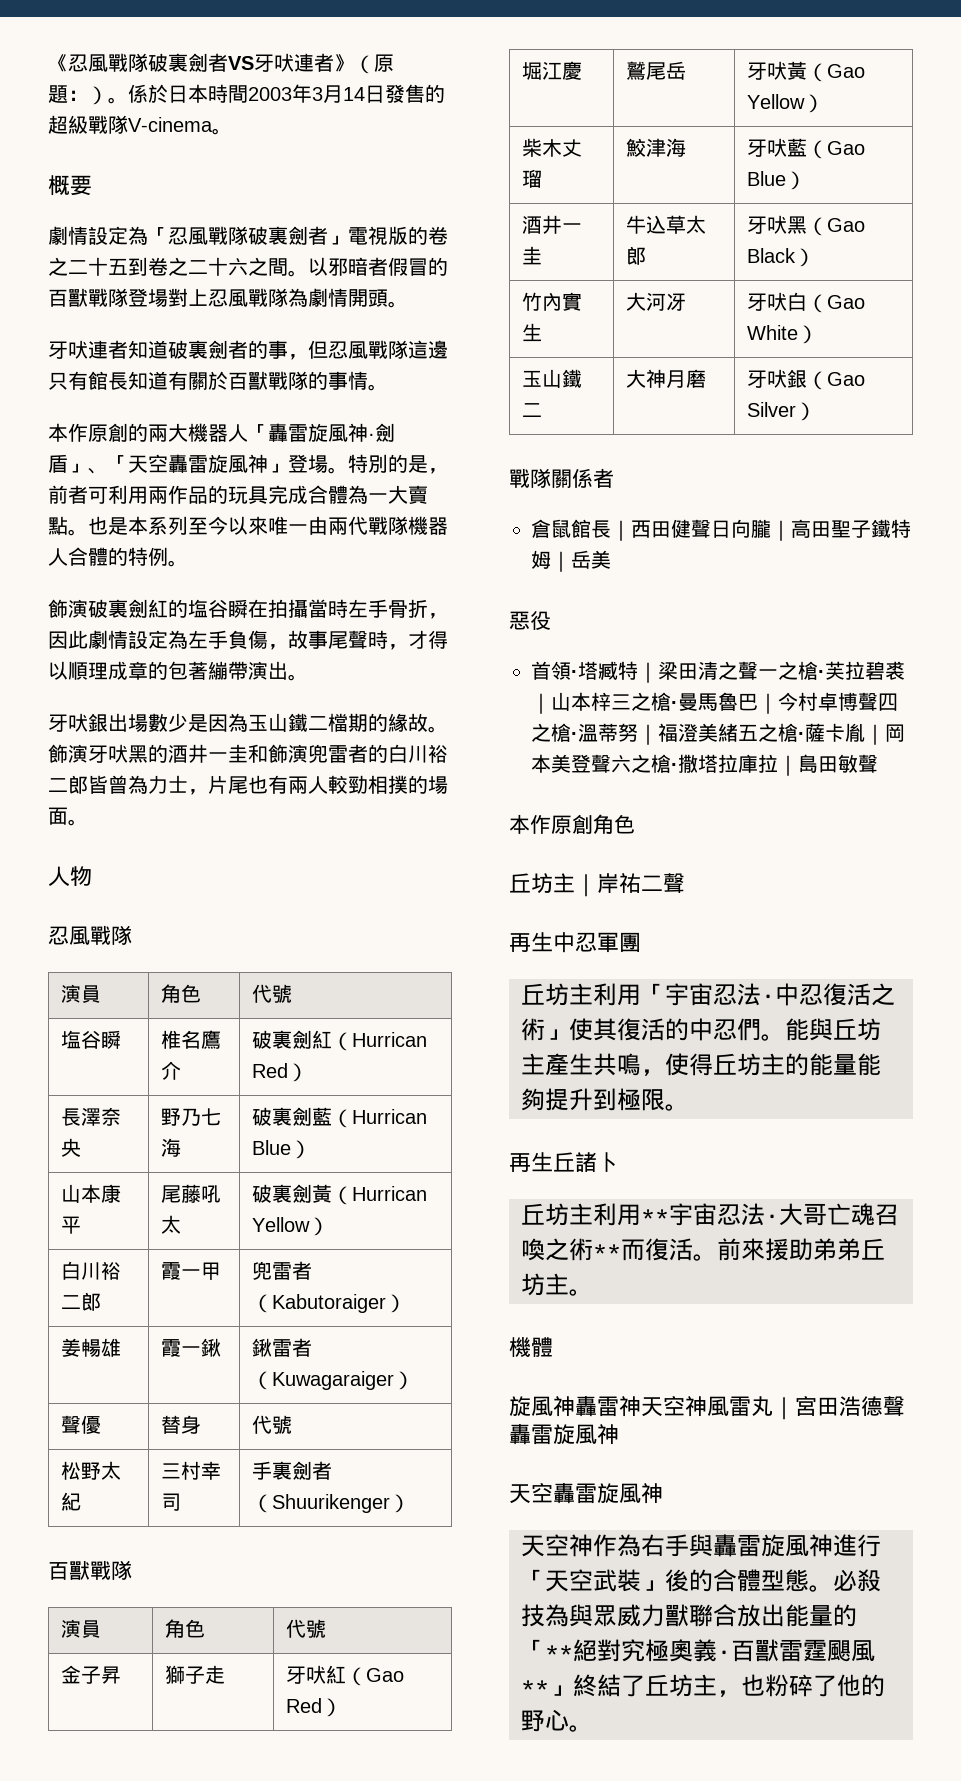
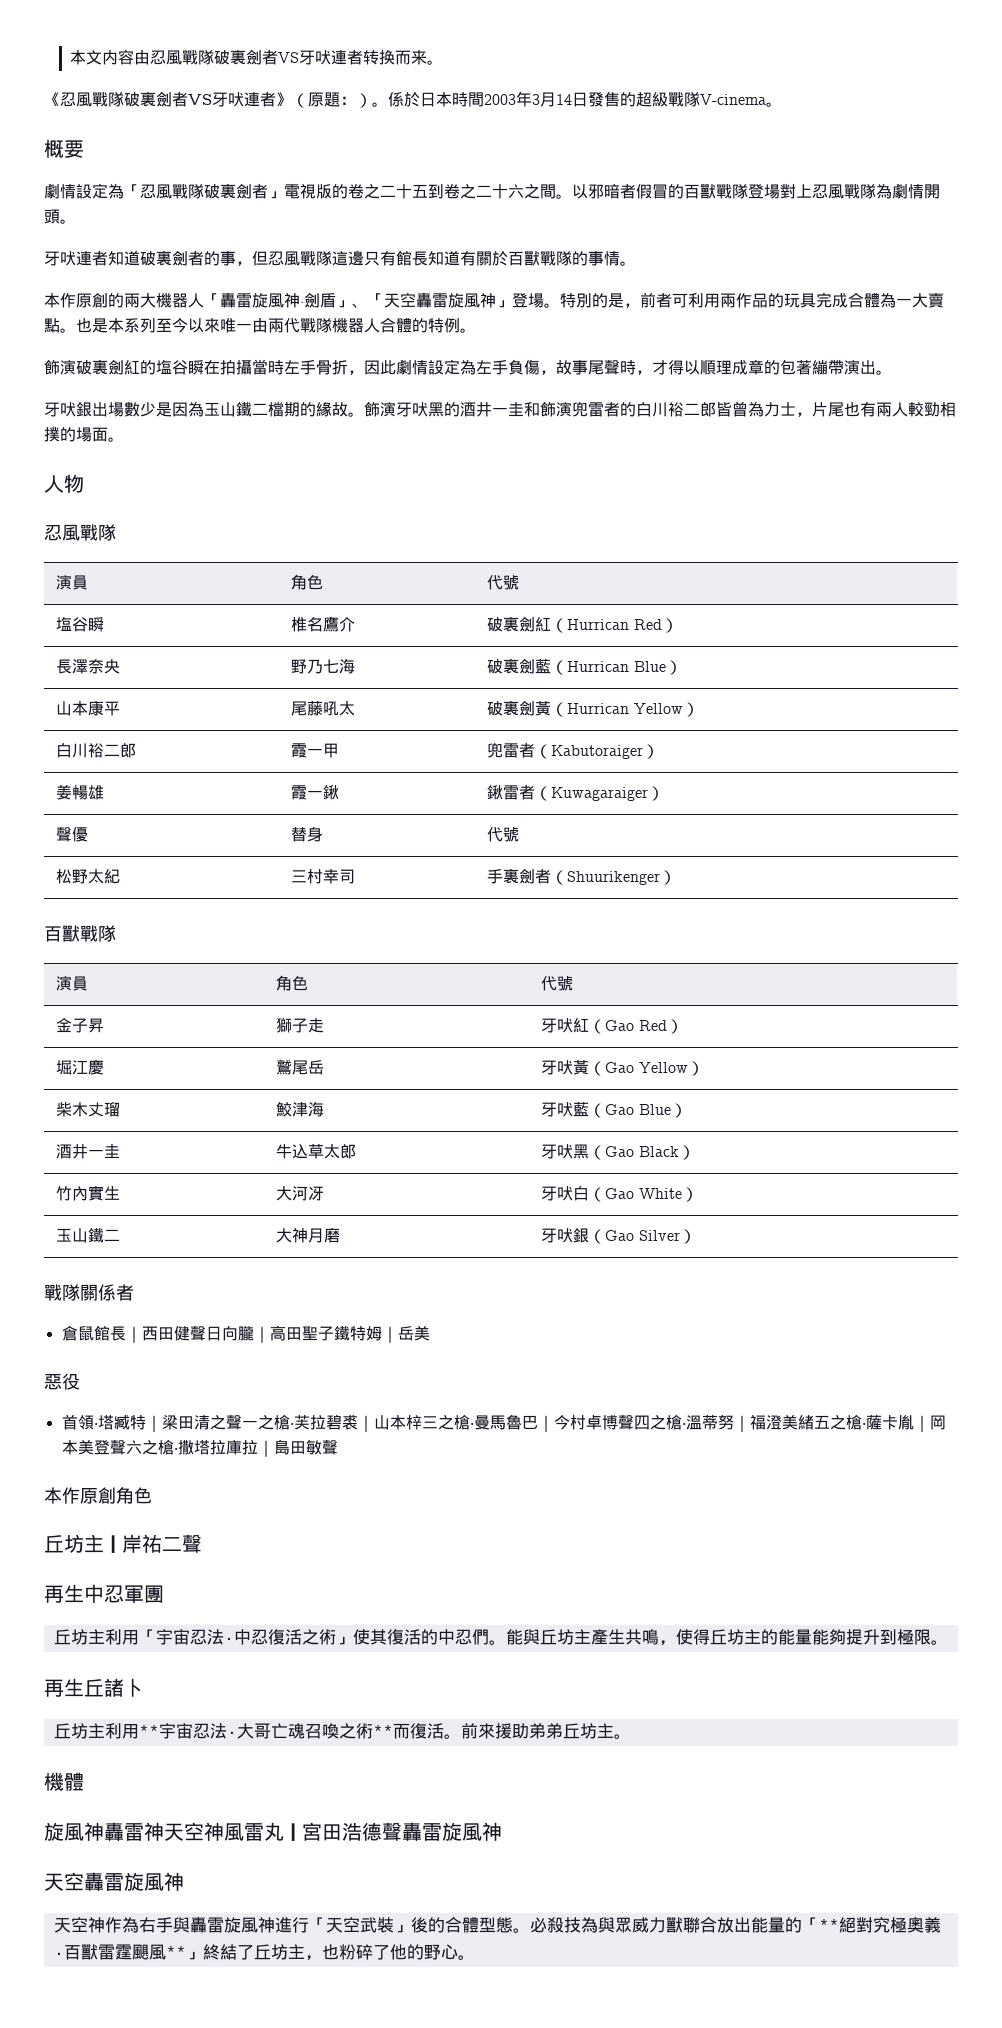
(48, 63) none -> [70,49,444,65] 本文内容由忍風戰隊破裏劍者VS牙吠連者转换而来。 //

